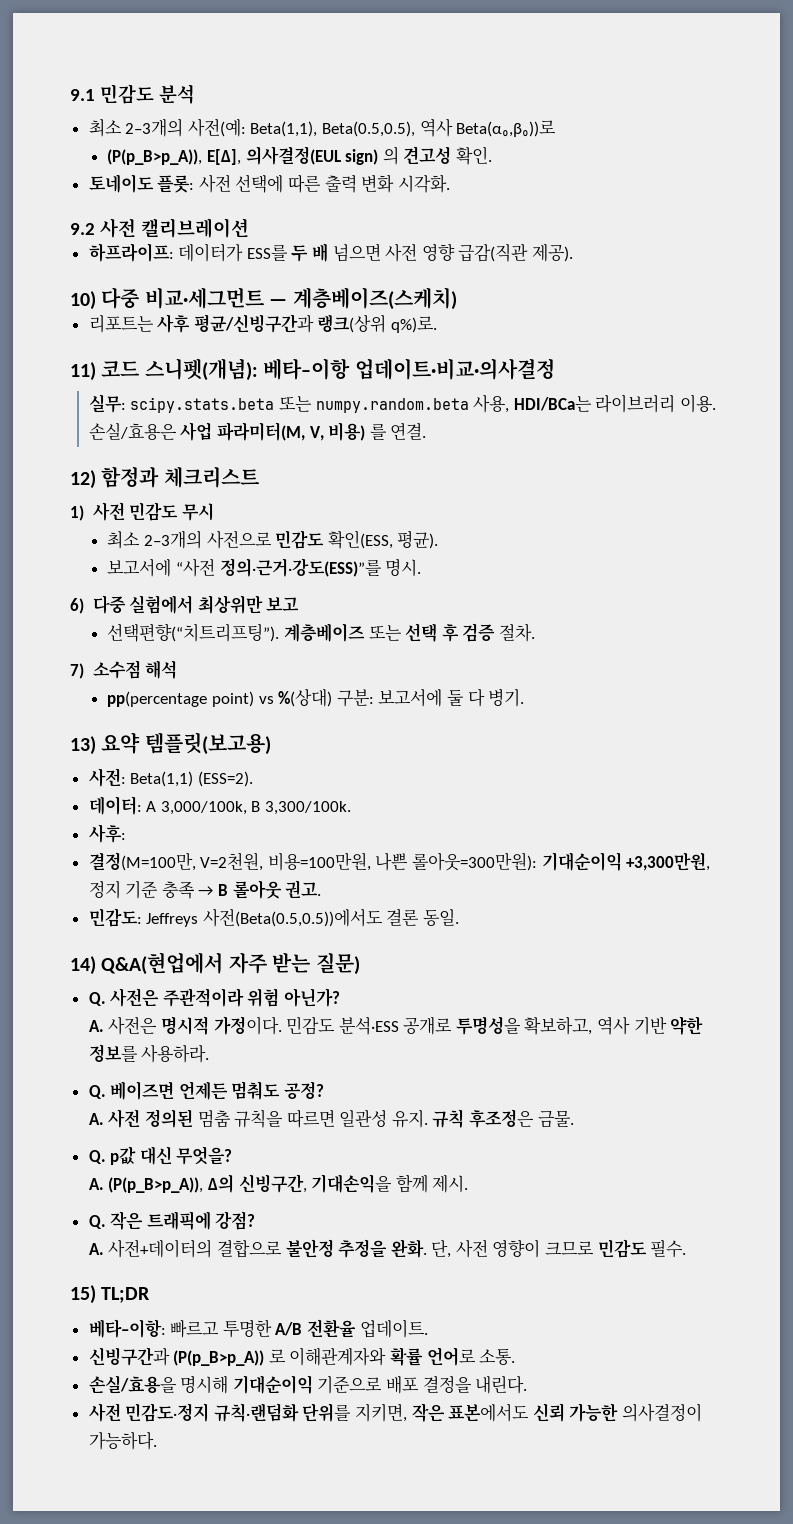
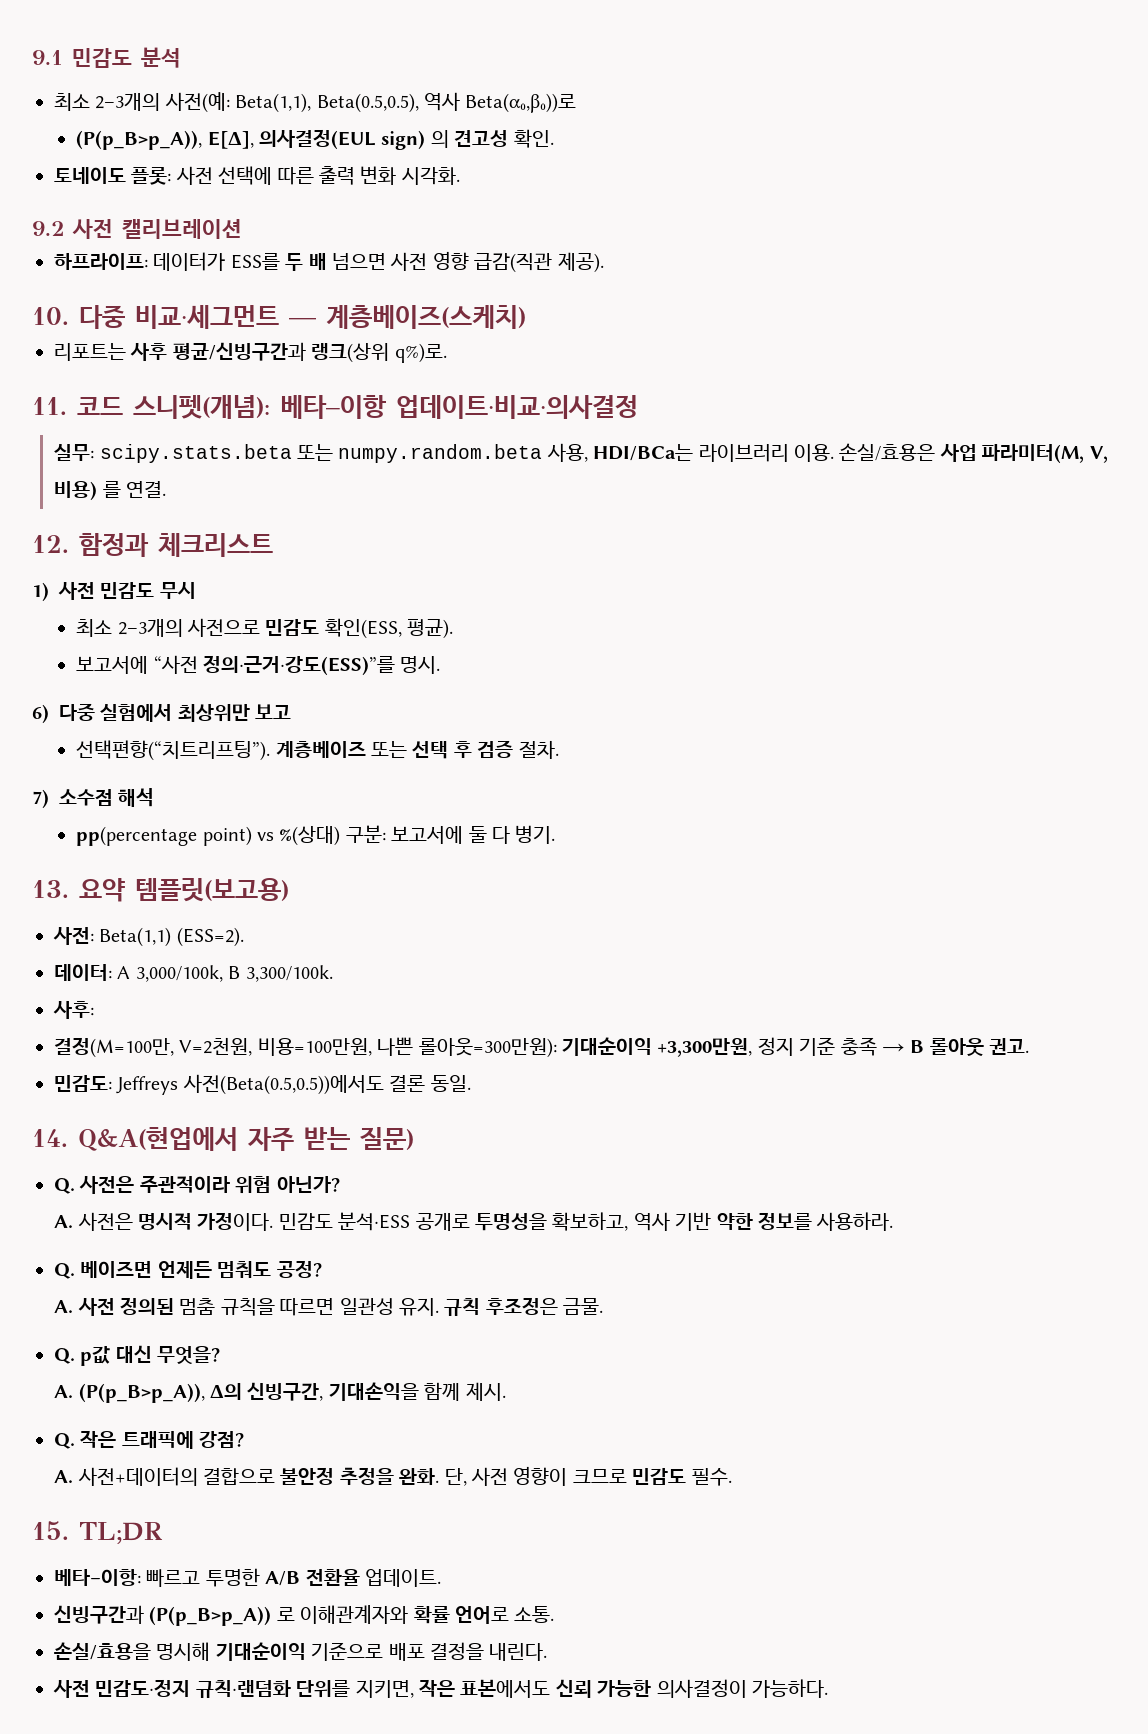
[70,291,96,310] 10) -> [32,307,69,325] 10.
[70,362,96,381] 11) -> [32,397,67,415] 11.
[70,470,96,489] 12) -> [32,535,69,553] 12.
[70,736,96,755] 13) -> [32,880,69,898] 13.
[70,956,96,975] 14) -> [32,1129,68,1147] 14.
[70,1285,96,1304] 15) -> [32,1521,69,1540] 15.

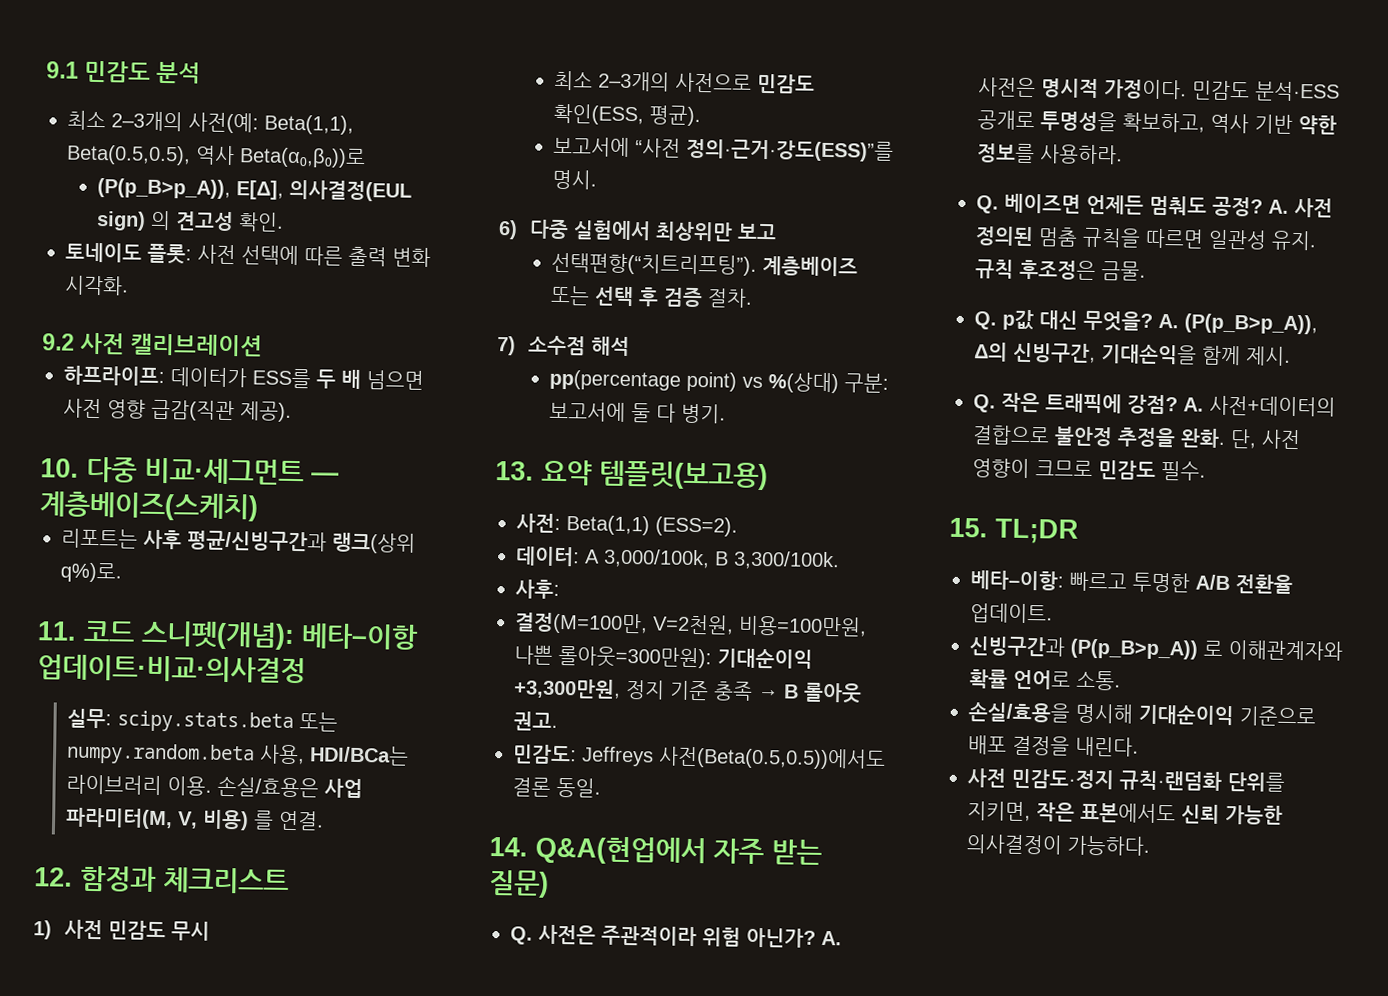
(340, 1184) // -> (816, 937) none
(322, 1269) // -> (1263, 206) none
(221, 1355) // -> (1153, 321) none
(245, 1439) // -> (1178, 404) none

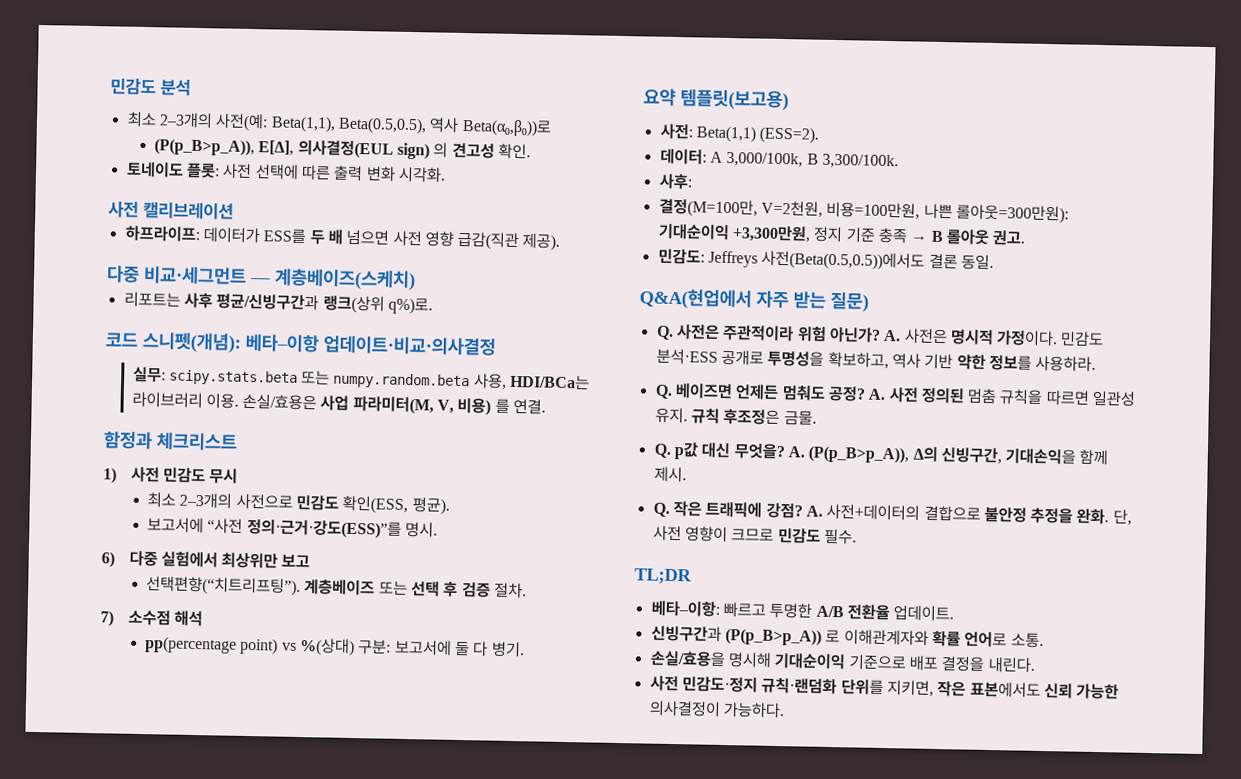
[46,61,79,79] 9.1 -> (110, 87) none
[42,333,75,351] 9.2 -> (446, 174) none
[40,458,79,478] 10. -> (561, 242) none
[37,621,77,641] 11. -> (433, 306) none
[34,867,73,887] 12. -> (547, 406) none
[495,461,534,481] 13. -> (525, 649) none
[489,836,528,857] 14. -> (994, 262) none
[949,517,988,538] 15. -> (857, 536) none

